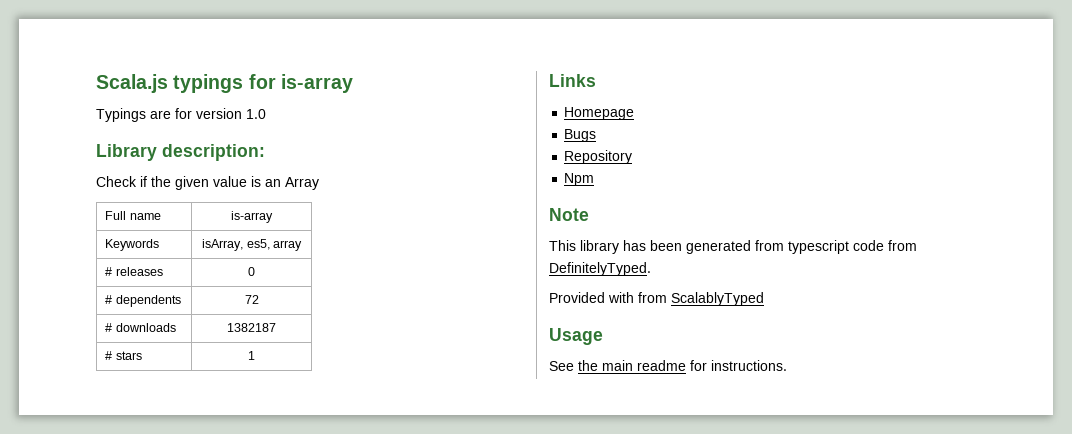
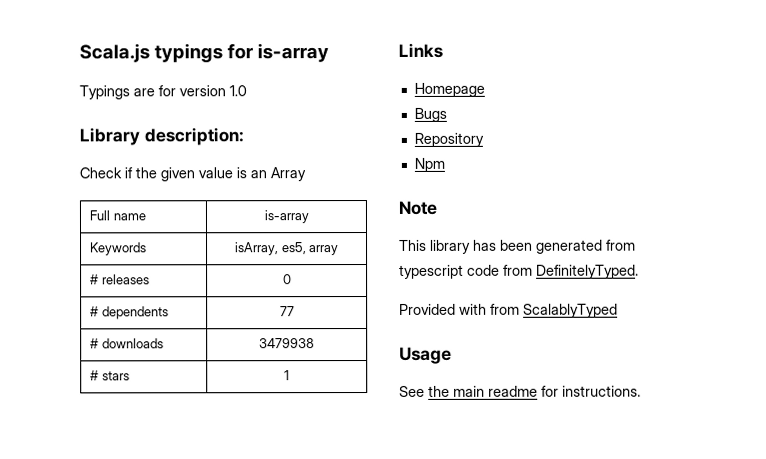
[244,295,259,304] 72 -> [279,306,295,317] 77
[227,323,276,332] 1382187 -> [259,338,315,349] 3479938

